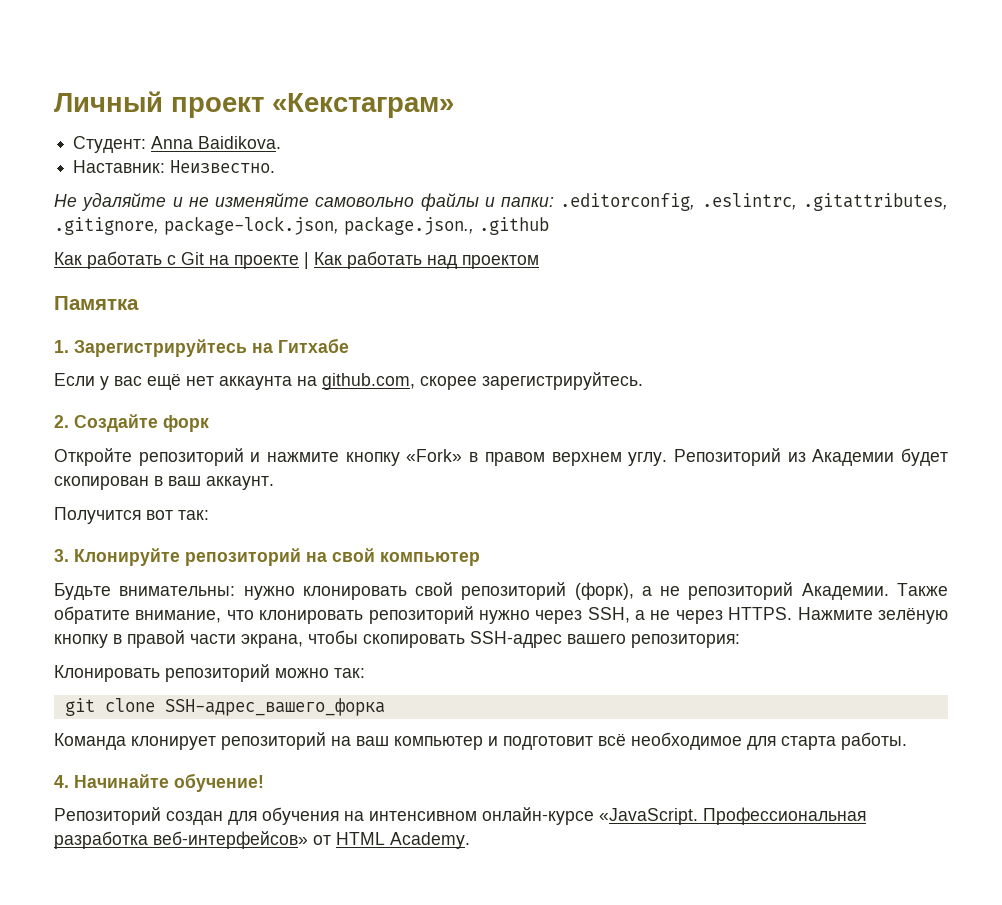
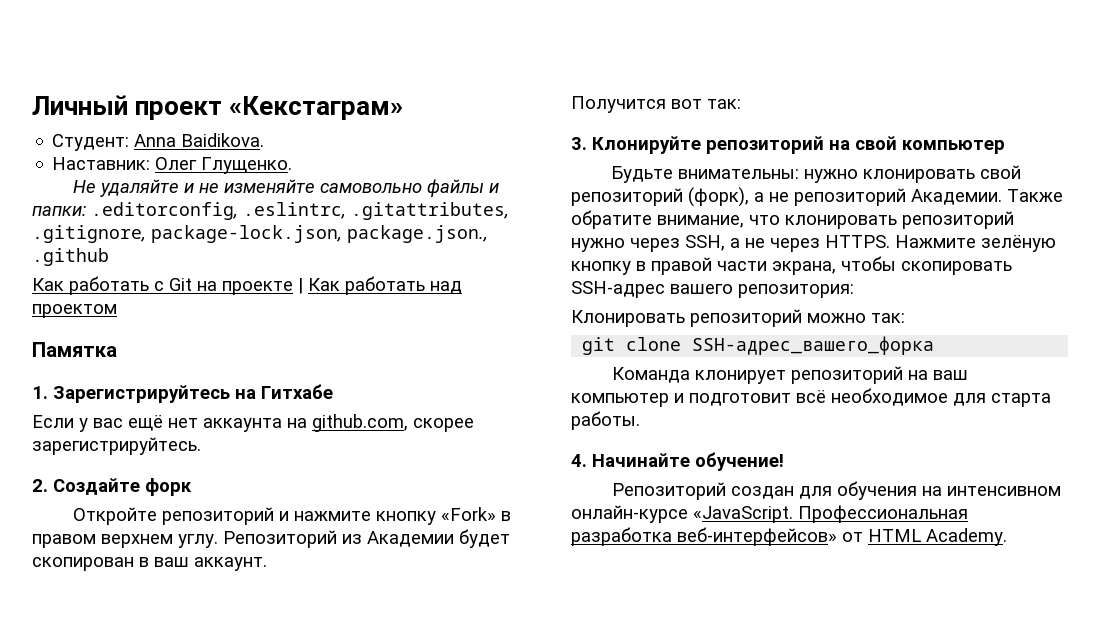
[170,160,276,173] Неизвестно. -> [155,157,293,174] Олег Глущенко.

